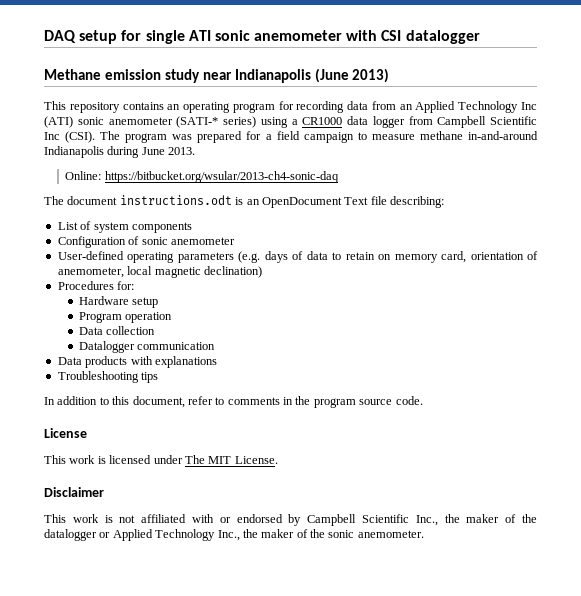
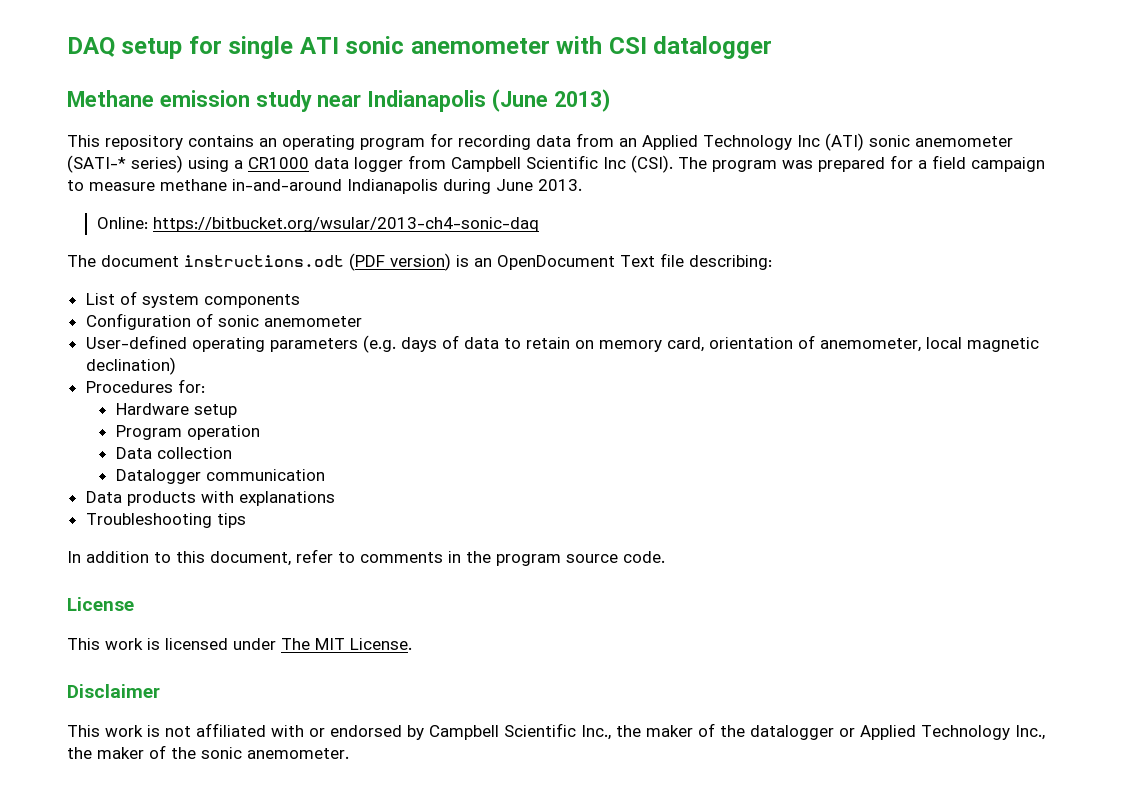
(232, 200) none -> [349,253,451,271] (PDF version)

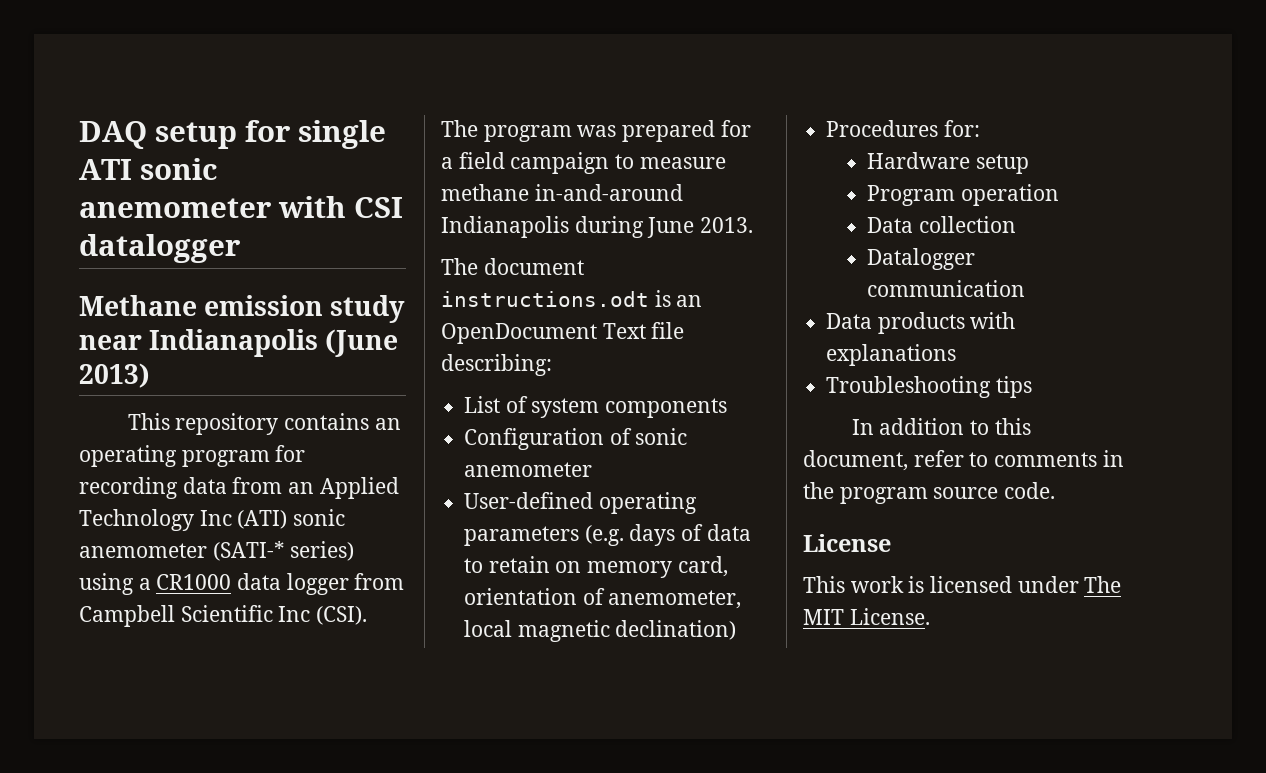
[96,217,539,232] // Online: https://bitbucket.org/wsular/2013-ch4-sonic-daq -> (754, 225) none
[349,253,451,271] (PDF version) -> (649, 299) none
[67,684,160,698] [67,723,1045,740] [67,745,349,759] // Disclaimer // This work is not affiliated with or endorsed by Campbell Scientific Inc., the maker of the datalogger or Applied Technology Inc., the maker of the sonic anemometer. -> (930, 616) none

